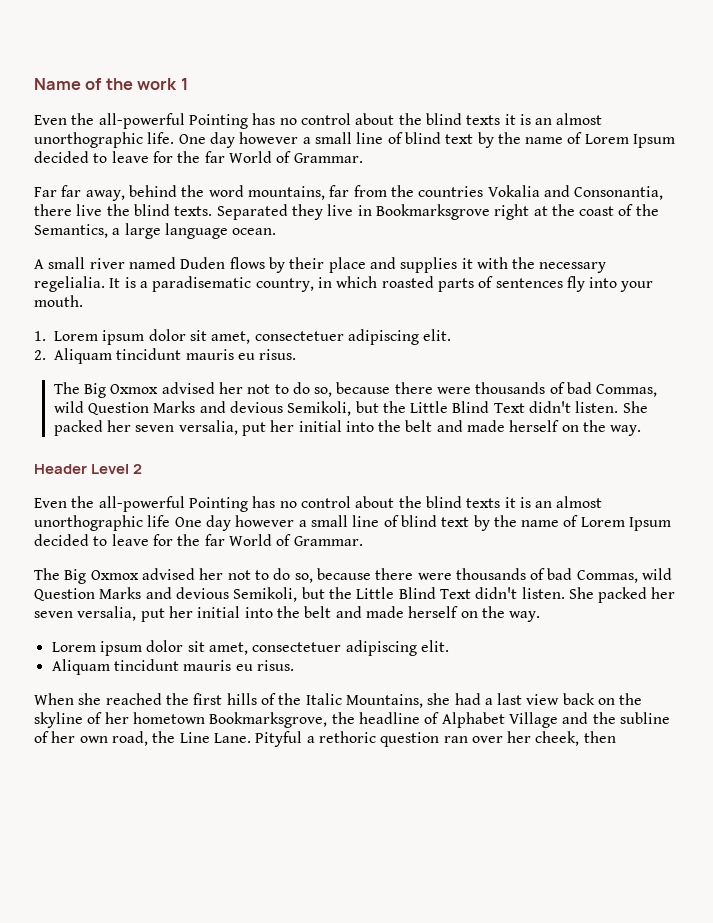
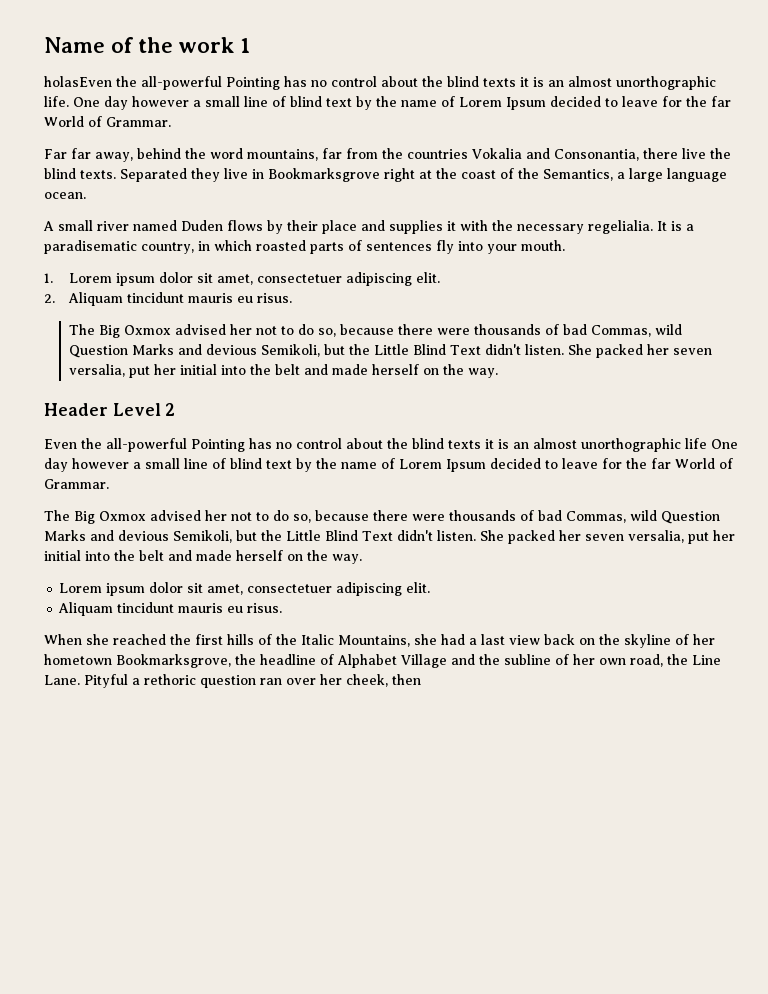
[34,115,67,125] Even -> [44,76,112,87] holasEven

